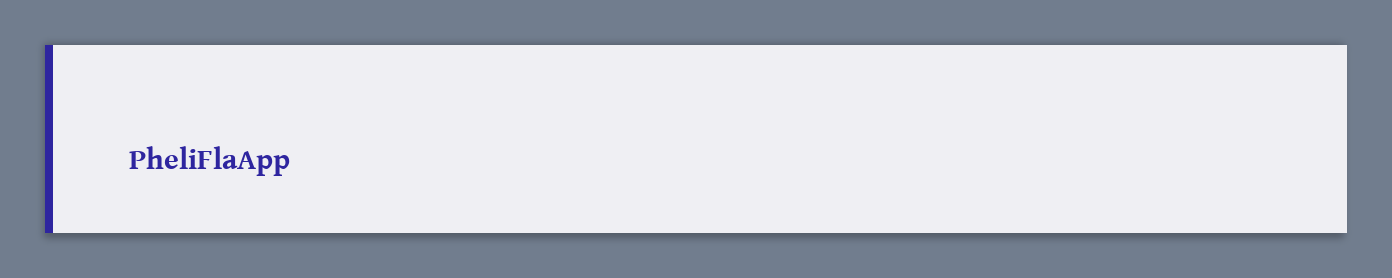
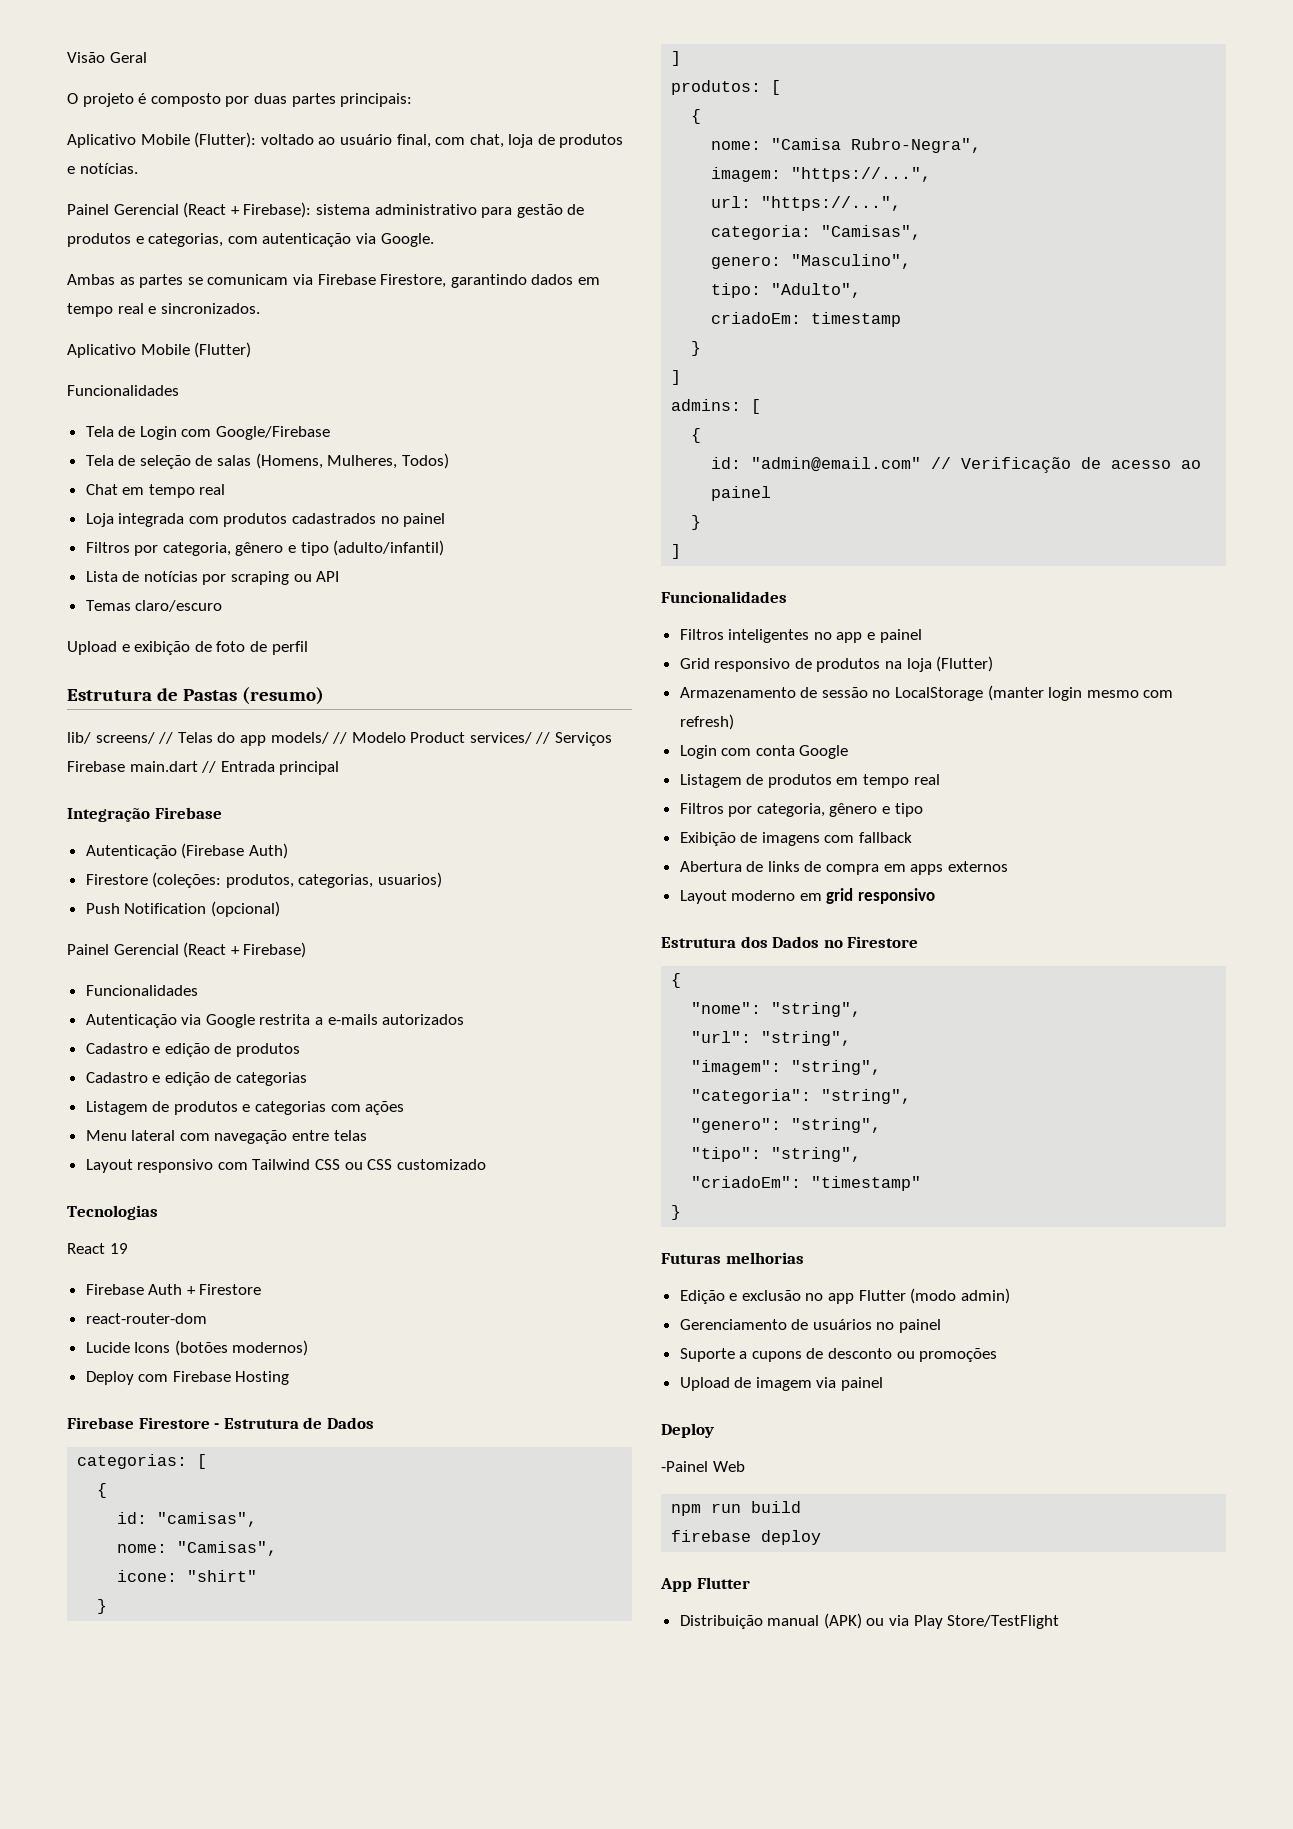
[129,146,290,176] PheliFlaApp -> [67,52,147,63] [67,93,413,107] [67,132,624,148] [67,163,138,174] [67,202,585,218] [67,233,434,247] [67,274,600,288] [67,303,260,317] [67,342,252,358] [67,385,179,396] [85,426,331,440] [85,453,449,469] [85,484,226,498] [85,513,446,527] [85,540,445,556] [85,571,340,585] [85,600,223,612] [67,641,308,655] [67,687,325,705] [67,732,613,746] [67,761,340,775] [67,807,222,822] [85,843,288,859] [85,872,443,888] [85,901,280,917] [67,942,307,958] [85,985,198,996] [85,1014,465,1028] [85,1043,301,1057] [85,1072,308,1086] [85,1101,405,1115] [85,1130,367,1144] [85,1159,486,1173] [67,1205,158,1220] [67,1243,128,1254] [85,1284,262,1295] [85,1313,207,1324] [85,1340,309,1356] [85,1371,290,1385] [67,1417,374,1429] [77,1454,208,1469] [97,1483,108,1498] [117,1512,258,1527] [117,1541,278,1556] [117,1570,258,1582] [97,1599,108,1614] [671,51,682,66] [671,80,782,95] [691,109,702,124] [711,138,982,153] [711,167,932,182] [711,196,902,211] [711,225,922,240] [711,254,912,269] [711,283,862,298] [711,312,902,327] [691,341,702,356] [671,370,682,385] [671,399,762,414] [691,428,702,443] [711,457,1202,473] [711,486,772,501] [691,515,702,530] [671,544,682,559] [661,591,787,603] [679,629,922,643] [679,656,994,672] [679,685,1174,701] [679,714,734,730] [679,745,849,759] [679,774,940,788] [679,803,923,817] [679,832,913,846] [679,861,1008,875] [679,888,936,904] [661,936,919,948] [671,973,682,988] [691,1002,862,1017] [691,1031,852,1046] [691,1060,882,1075] [691,1089,912,1104] [691,1118,882,1133] [691,1147,862,1162] [691,1176,922,1191] [671,1205,682,1220] [661,1252,804,1264] [679,1288,1010,1304] [679,1319,942,1333] [679,1348,998,1362] [679,1377,884,1391] [661,1423,714,1438] [661,1461,745,1472] [671,1501,802,1516] [671,1530,822,1545] [660,1577,750,1592] [679,1613,1060,1629] Visão Geral // O projeto é composto por duas partes principais: // Aplicativo Mobile (Flutter): voltado ao usuário final, com chat, loja de produtos e notícias. // Painel Gerencial (React + Firebase): sistema administrativo para gestão de produtos e categorias, com autenticação via Google. // Ambas as partes se comunicam via Firebase Firestore, garantindo dados em tempo real e sincronizados. // Aplicativo Mobile (Flutter) // Funcionalidades // Tela de Login com Google/Firebase // Tela de seleção de salas (Homens, Mulheres, Todos) // Chat em tempo real // Loja integrada com produtos cadastrados no painel // Filtros por categoria, gênero e tipo (adulto/infantil) // Lista de notícias por scraping ou API // Temas claro/escuro // Upload e exibição de foto de perfil // Estrutura de Pastas (resumo) // lib/ screens/ // Telas do app models/ // Modelo Product services/ // Serviços Firebase main.dart // Entrada principal // Integração Firebase // Autenticação (Firebase Auth) // Firestore (coleções: produtos, categorias, usuarios) // Push Notification (opcional) // Painel Gerencial (React + Firebase) // Funcionalidades // Autenticação via Google restrita a e-mails autorizados // Cadastro e edição de produtos // Cadastro e edição de categorias // Listagem de produtos e categorias com ações // Menu lateral com navegação entre telas // Layout responsivo com Tailwind CSS ou CSS customizado // Tecnologias // React 19 // Firebase Auth + Firestore // react-router-dom // Lucide Icons (botões modernos) // Deploy com Firebase Hosting // Firebase Firestore - Estrutura de Dados // categorias: [ // { // id: "camisas", // nome: "Camisas", // icone: "shirt" // } // ] // produtos: [ // { // nome: "Camisa Rubro-Negra", // imagem: "https://...", // url: "https://...", // categoria: "Camisas", // genero: "Masculino", // tipo: "Adulto", // criadoEm: timestamp // } // ] // admins: [ // { // id: "admin@email.com" // Verificação de acesso ao painel // } // ] // Funcionalidades // Filtros inteligentes no app e painel // Grid responsivo de produtos na loja (Flutter) // Armazenamento de sessão no LocalStorage (manter login mesmo com refresh) // Login com conta Google // Listagem de produtos em tempo real // Filtros por categoria, gênero e tipo // Exibição de imagens com fallback // Abertura de links de compra em apps externos // Layout moderno em grid responsivo // Estrutura dos Dados no Firestore // { // "nome": "string", // "url": "string", // "imagem": "string", // "categoria": "string", // "genero": "string", // "tipo": "string", // "criadoEm": "timestamp" // } // Futuras melhorias // Edição e exclusão no app Flutter (modo admin) // Gerenciamento de usuários no painel // Suporte a cupons de desconto ou promoções // Upload de imagem via painel // Deploy // -Painel Web // npm run build // firebase deploy // App Flutter // Distribuição manual (APK) ou via Play Store/TestFlight

